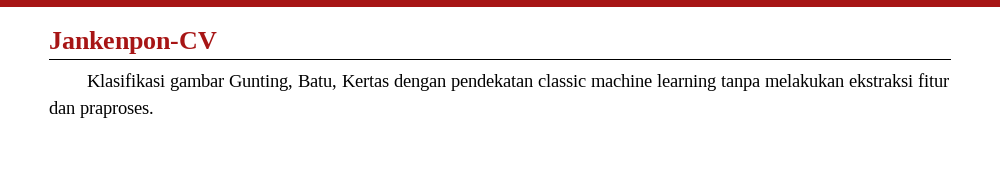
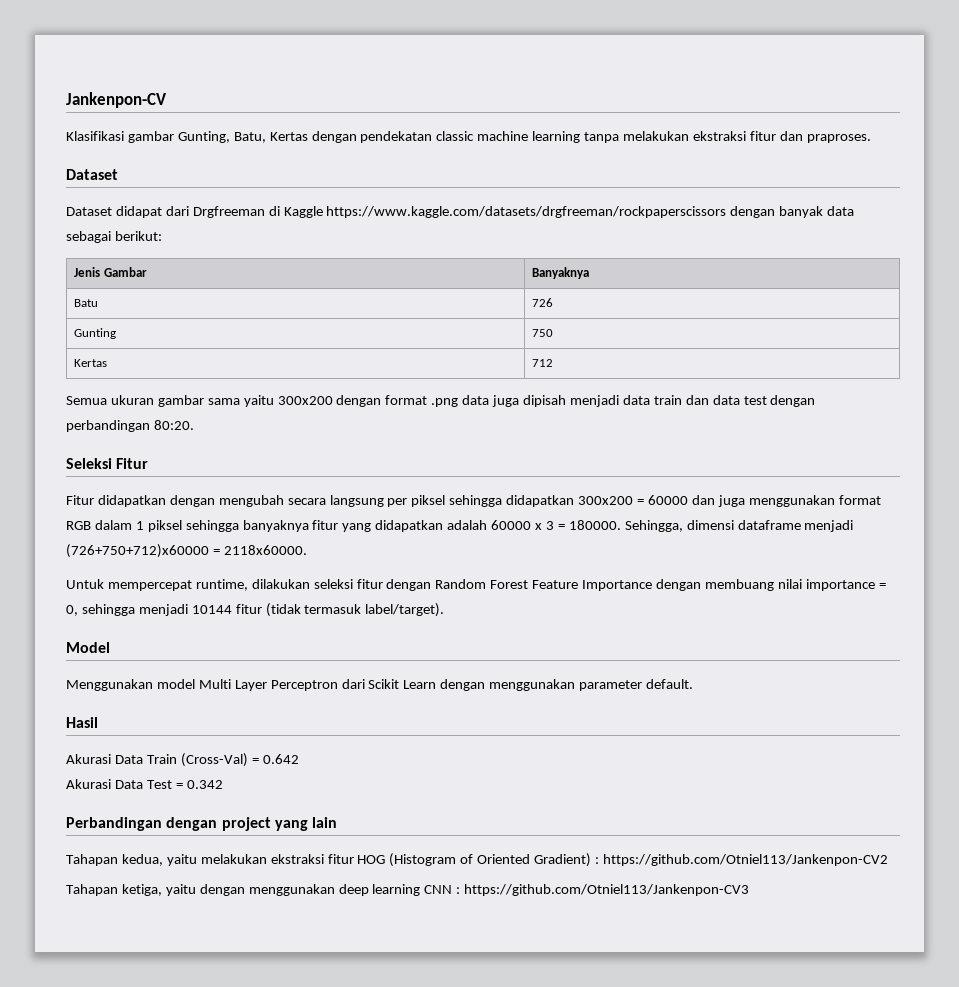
(154, 111) none -> [66,169,118,180] [66,206,855,218] [66,231,162,243] [74,267,147,277] [532,267,590,279] [74,299,99,307] [532,298,554,307] [74,328,117,339] [532,329,554,337] [74,359,108,367] [532,359,554,367] [66,395,816,407] [66,420,194,432] [66,458,149,469] [66,495,881,507] [66,520,854,532] [66,544,307,558] [66,579,886,591] [66,603,445,617] [66,642,110,653] [66,679,694,691] [66,717,98,728] [66,753,299,767] [66,779,223,789] [66,817,338,831] [66,853,888,867] [66,884,750,896] // Dataset // Dataset didapat dari Drgfreeman di Kaggle https://www.kaggle.com/datasets/drgfreeman/rockpaperscissors dengan banyak data sebagai berikut: // Jenis Gambar | Banyaknya // Batu | 726 // Gunting | 750 // Kertas | 712 // Semua ukuran gambar sama yaitu 300x200 dengan format .png data juga dipisah menjadi data train dan data test dengan perbandingan 80:20. // Seleksi Fitur // Fitur didapatkan dengan mengubah secara langsung per piksel sehingga didapatkan 300x200 = 60000 dan juga menggunakan format RGB dalam 1 piksel sehingga banyaknya fitur yang didapatkan adalah 60000 x 3 = 180000. Sehingga, dimensi dataframe menjadi (726+750+712)x60000 = 2118x60000. // Untuk mempercepat runtime, dilakukan seleksi fitur dengan Random Forest Feature Importance dengan membuang nilai importance = 0, sehingga menjadi 10144 fitur (tidak termasuk label/target). // Model // Menggunakan model Multi Layer Perceptron dari Scikit Learn dengan menggunakan parameter default. // Hasil // Akurasi Data Train (Cross-Val) = 0.642 // Akurasi Data Test = 0.342 // Perbandingan dengan project yang lain // Tahapan kedua, yaitu melakukan ekstraksi fitur HOG (Histogram of Oriented Gradient) : https://github.com/Otniel113/Jankenpon-CV2 // Tahapan ketiga, yaitu dengan menggunakan deep learning CNN : https://github.com/Otniel113/Jankenpon-CV3

